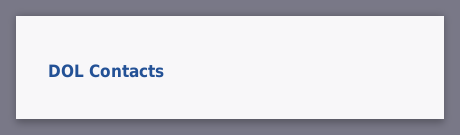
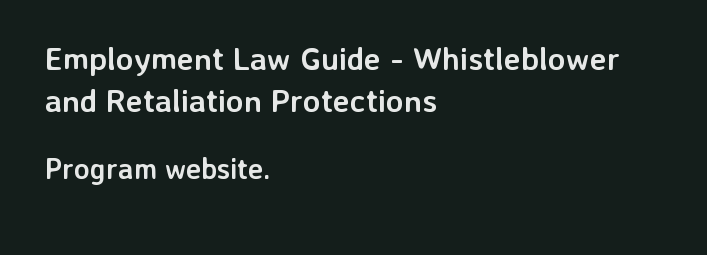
[48,64,164,78] DOL Contacts -> [45,47,620,76] [45,89,437,112] [45,157,271,185] Employment Law Guide - Whistleblower and Retaliation Protections // Program website.

